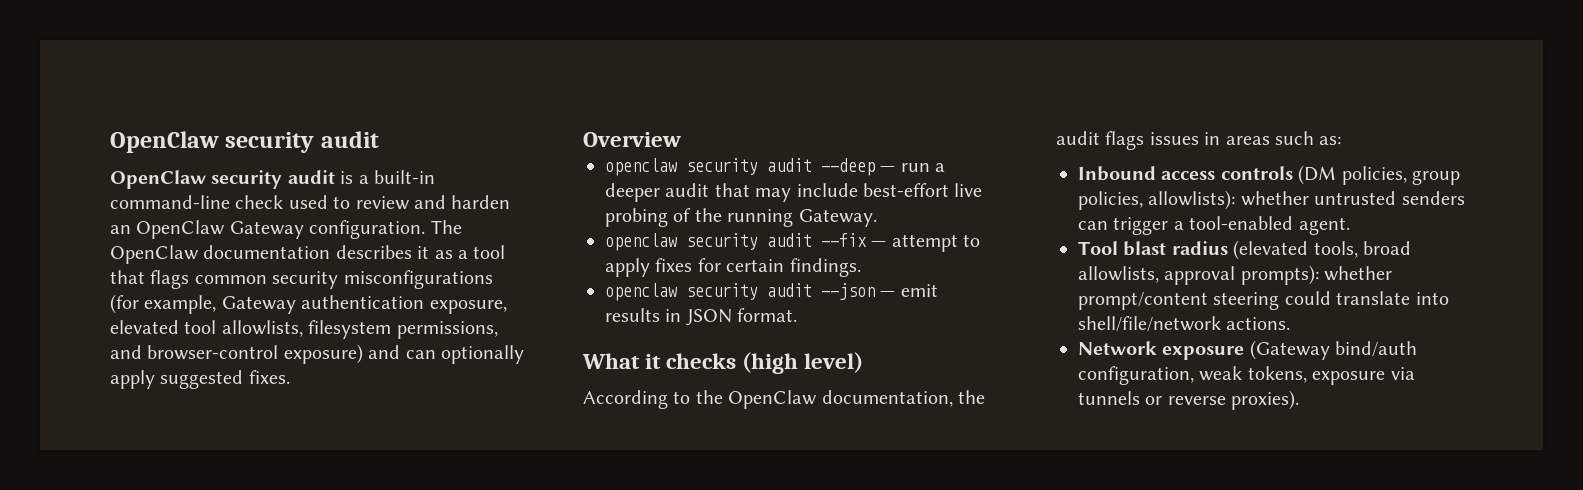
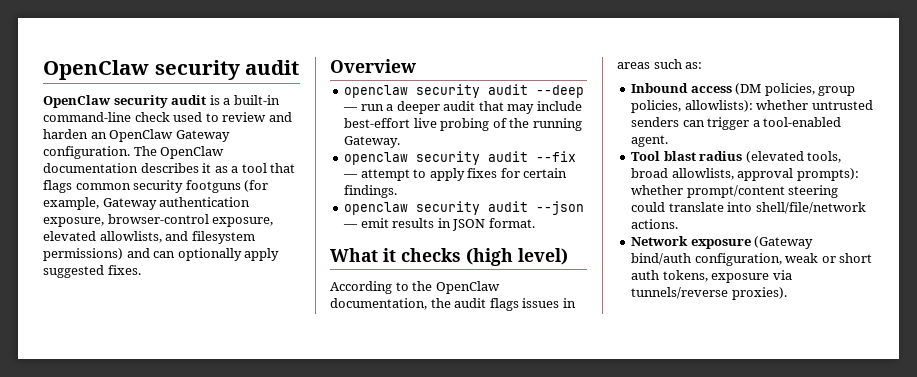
[343,270,493,289] misconfigurations -> [185,180,241,193] footguns
[110,320,498,339] [110,344,363,364] elevated tool allowlists, filesystem permissions, and browser-control exposure) -> [107,214,274,227] [43,231,255,244] [43,248,123,261] browser-control exposure, elevated allowlists, and filesystem permissions)
[1220,166,1293,180] controls -> (732, 89) none
[1247,366,1415,385] [1078,391,1226,405] tokens, exposure via tunnels or reverse -> [821,253,873,263] [631,270,792,283] [631,287,729,299] or short auth tokens, exposure via tunnels/reverse

